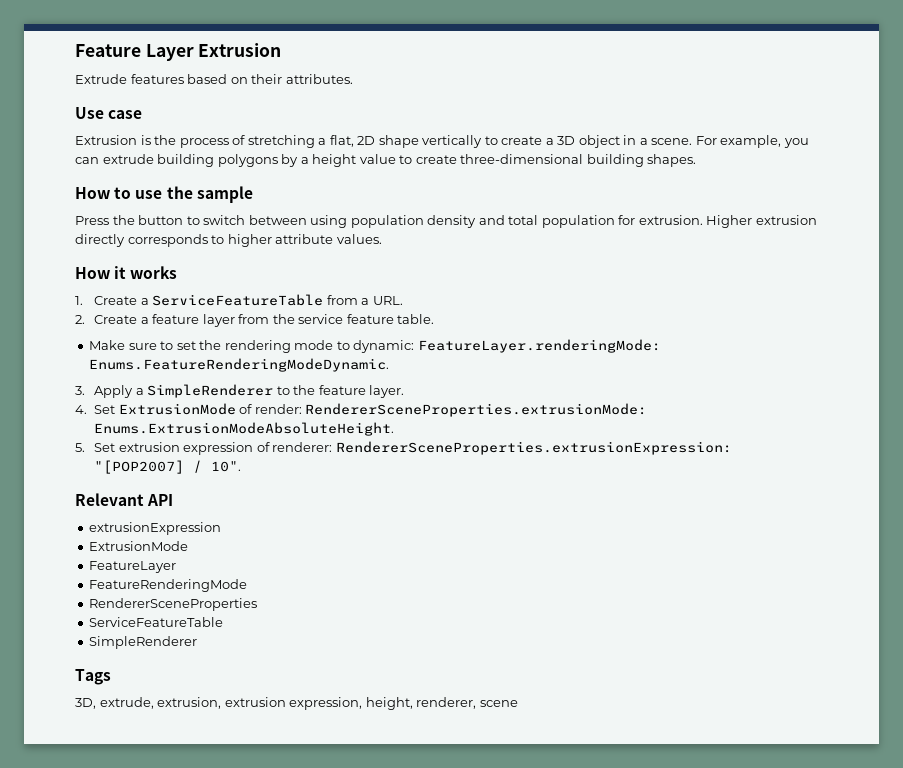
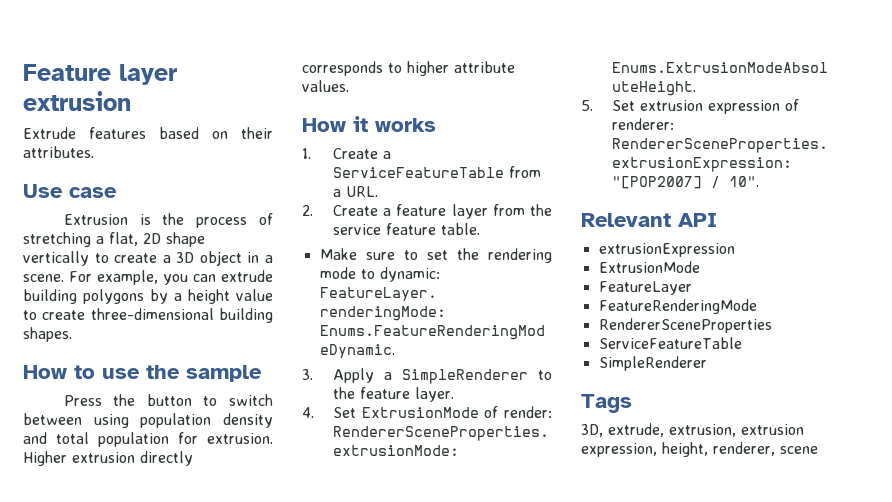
[145,43,282,61] Layer Extrusion -> [119,64,177,85] [23,91,131,111] layer extrusion

